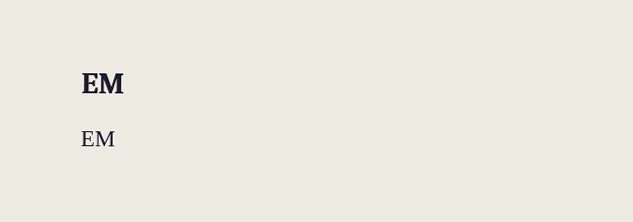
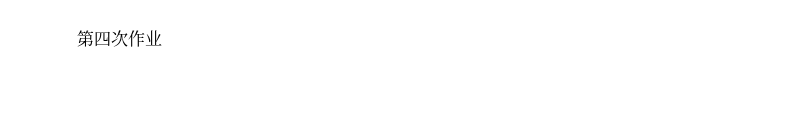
[81,73,125,94] [80,131,115,147] EM // EM -> [77,30,162,47] 第四次作业

